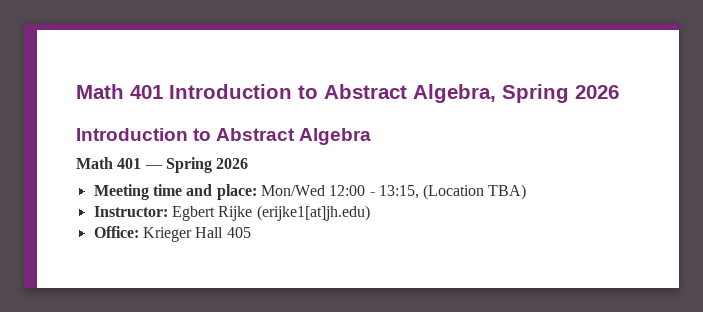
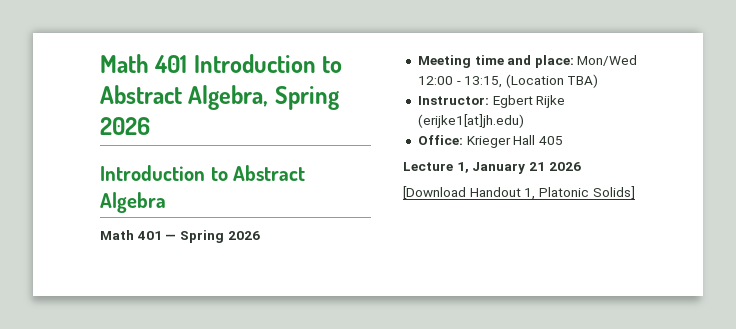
(251, 232) none -> [403,162,581,174] [403,186,635,200] // Lecture 1, January 21 2026 // [Download Handout 1, Platonic Solids]

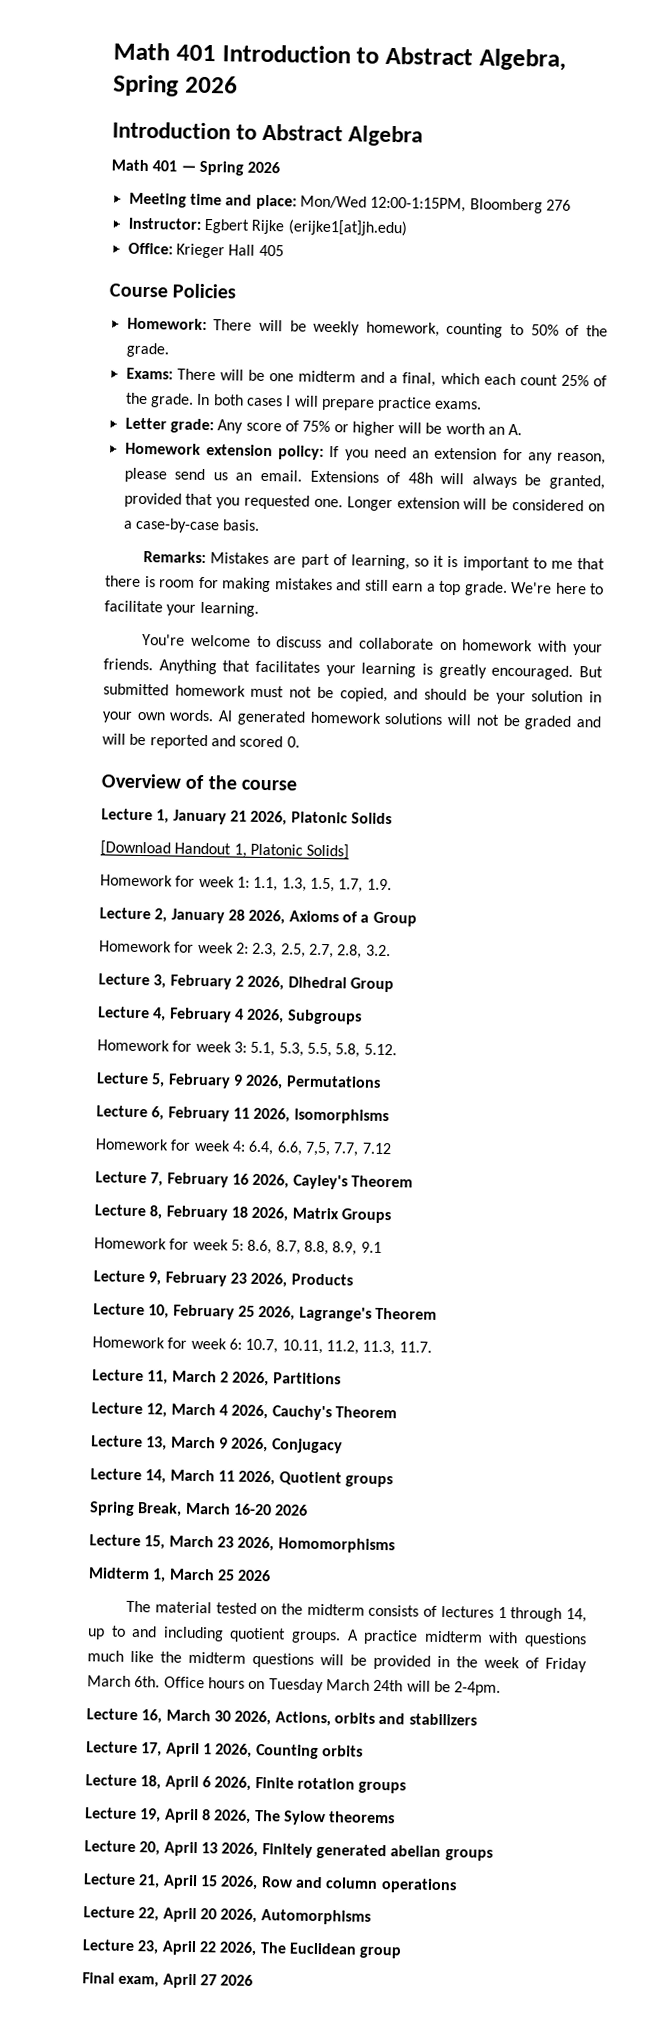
[417,74,599,88] 12:00 - 13:15, (Location TBA) -> [370,196,571,214] 12:00-1:15PM, Bloomberg 276
(563, 140) none -> [109,283,237,299] [126,317,608,338] [125,342,169,358] [125,367,608,387] [125,392,483,412] [124,417,523,437] [124,442,606,465] [123,467,605,490] [123,492,605,512] [122,517,261,534] [143,551,605,572] [105,575,604,596] [104,600,259,617] [142,634,603,656] [103,658,603,681] [103,683,603,705] [102,709,602,730] [102,733,300,750] [101,773,298,791] // Course Policies // Homework: There will be weekly homework, counting to 50% of the grade. // Exams: There will be one midterm and a final, which each count 25% of the grade. In both cases I will prepare practice exams. // Letter grade: Any score of 75% or higher will be worth an A. // Homework extension policy: If you need an extension for any reason, please send us an email. Extensions of 48h will always be granted, provided that you requested one. Longer extension will be considered on a case-by-case basis. // Remarks: Mistakes are part of learning, so it is important to me that there is room for making mistakes and still earn a top grade. We're here to facilitate your learning. // You're welcome to discuss and collaborate on homework with your friends. Anything that facilitates your learning is greatly encouraged. But submitted homework must not be copied, and should be your solution in your own words. AI generated homework solutions will not be graded and will be reported and scored 0. // Overview of the course
[548,162,581,171] 2026 -> [250,810,392,826] 2026, Platonic Solids
(635, 192) none -> [100,874,392,893] [99,907,417,927] [99,940,391,959] [98,973,394,993] [98,1006,362,1025] [97,1039,397,1058] [96,1072,381,1090] [96,1105,389,1125] [95,1138,392,1157] [95,1171,413,1190] [94,1204,391,1224] [94,1237,382,1256] [93,1270,353,1288] [93,1303,437,1322] [92,1336,432,1356] [92,1369,341,1387] [91,1402,397,1421] [91,1435,343,1454] [90,1468,393,1488] [89,1501,309,1517] [89,1534,395,1554] [88,1567,272,1583] [126,1600,588,1623] [87,1625,588,1648] [87,1650,587,1673] [87,1675,502,1696] [86,1708,477,1727] [86,1741,363,1760] [85,1774,407,1794] [85,1807,396,1826] [84,1840,493,1861] [83,1873,457,1894] [83,1906,371,1925] [82,1939,402,1959] [82,1972,254,1989] // Homework for week 1: 1.1, 1.3, 1.5, 1.7, 1.9. // Lecture 2, January 28 2026, Axioms of a Group // Homework for week 2: 2.3, 2.5, 2.7, 2.8, 3.2. // Lecture 3, February 2 2026, Dihedral Group // Lecture 4, February 4 2026, Subgroups // Homework for week 3: 5.1, 5.3, 5.5, 5.8, 5.12. // Lecture 5, February 9 2026, Permutations // Lecture 6, February 11 2026, Isomorphisms // Homework for week 4: 6.4, 6.6, 7,5, 7.7, 7.12 // Lecture 7, February 16 2026, Cayley's Theorem // Lecture 8, February 18 2026, Matrix Groups // Homework for week 5: 8.6, 8.7, 8.8, 8.9, 9.1 // Lecture 9, February 23 2026, Products // Lecture 10, February 25 2026, Lagrange's Theorem // Homework for week 6: 10.7, 10.11, 11.2, 11.3, 11.7. // Lecture 11, March 2 2026, Partitions // Lecture 12, March 4 2026, Cauchy's Theorem // Lecture 13, March 9 2026, Conjugacy // Lecture 14, March 11 2026, Quotient groups // Spring Break, March 16-20 2026 // Lecture 15, March 23 2026, Homomorphisms // Midterm 1, March 25 2026 // The material tested on the midterm consists of lectures 1 through 14, up to and including quotient groups. A practice midterm with questions much like the midterm questions will be provided in the week of Friday March 6th. Office hours on Tuesday March 24th will be 2-4pm. // Lecture 16, March 30 2026, Actions, orbits and stabilizers // Lecture 17, April 1 2026, Counting orbits // Lecture 18, April 6 2026, Finite rotation groups // Lecture 19, April 8 2026, The Sylow theorems // Lecture 20, April 13 2026, Finitely generated abelian groups // Lecture 21, April 15 2026, Row and column operations // Lecture 22, April 20 2026, Automorphisms // Lecture 23, April 22 2026, The Euclidean group // Final exam, April 27 2026

